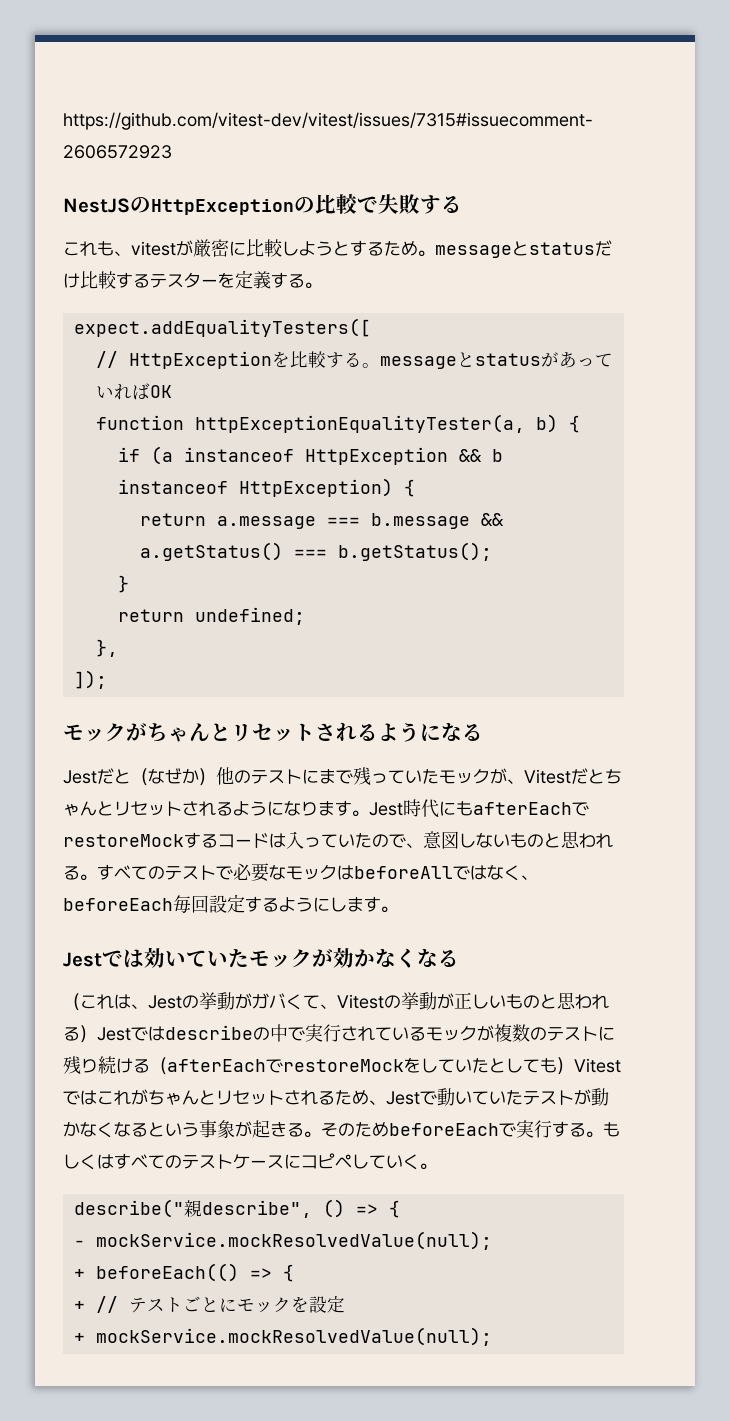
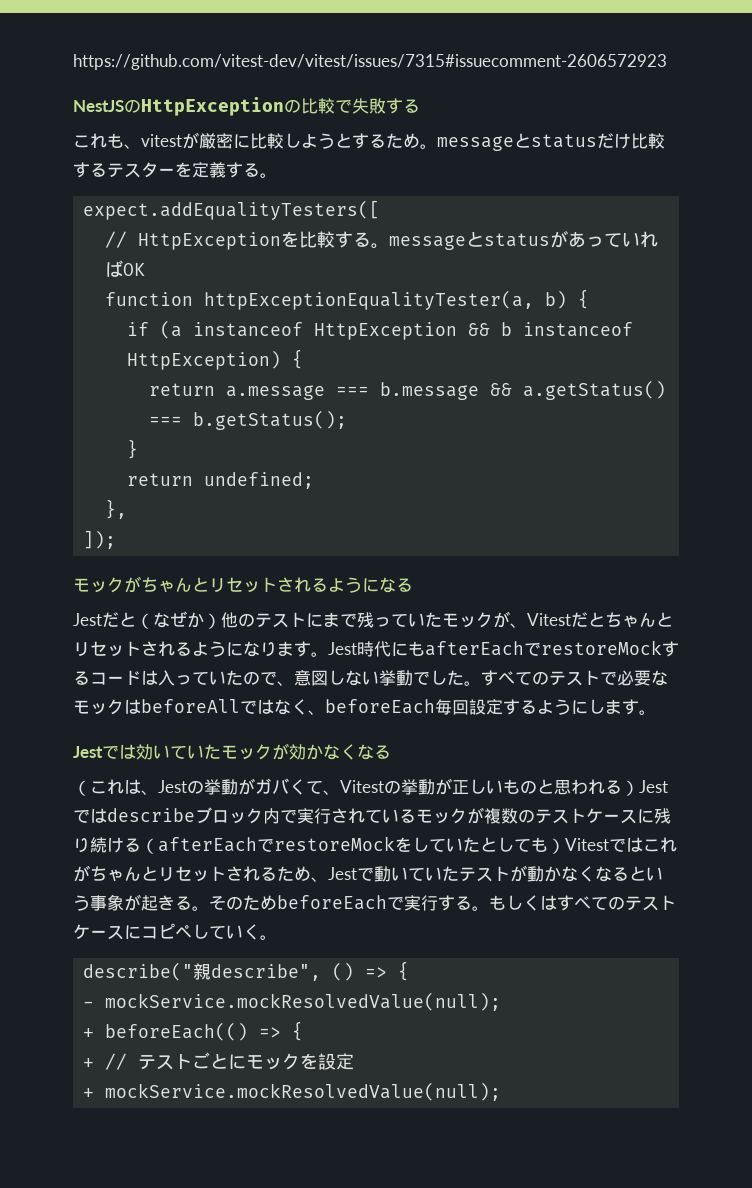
[510,831,613,849] [63,866,80,880] ものと思われる -> [379,670,464,686] 挙動でした
[253,1024,288,1042] の中 -> [195,807,280,824] ブロック内
(598, 1033) none -> [586,808,637,824] ケース

